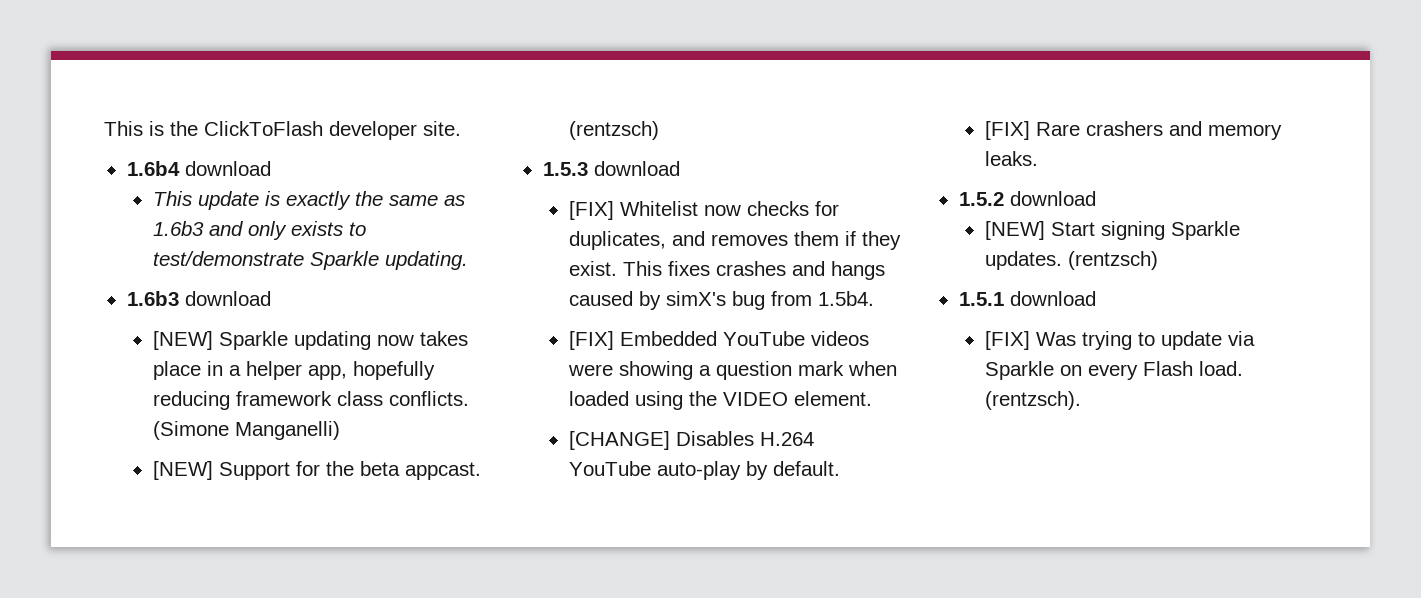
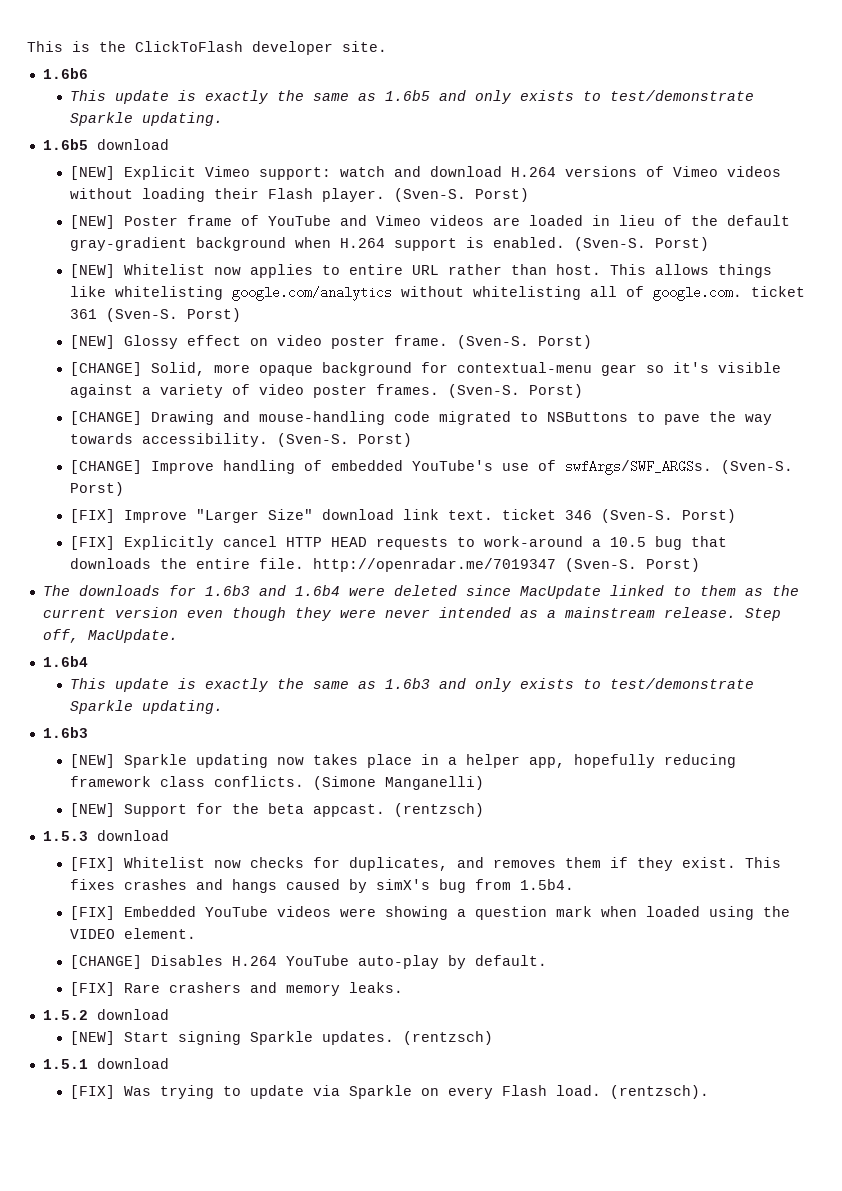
[126,161,271,176] 1.6b4 download -> [42,68,88,79] [69,90,754,104] [69,112,223,126] [42,139,169,150] [69,166,781,180] [69,188,529,202] [69,215,790,229] [69,237,709,251] [69,264,772,278] [69,286,805,301] [69,308,241,322] [69,335,592,349] [69,362,781,376] [69,384,583,398] [69,411,772,425] [69,433,412,447] [69,460,793,475] [69,482,124,496] [69,509,736,523] [69,536,727,550] [69,558,700,572] [42,585,799,599] [42,607,781,621] [42,629,178,643] [42,656,88,667] 1.6b6 // This update is exactly the same as 1.6b5 and only exists to test/demonstrate Sparkle updating. // 1.6b5 download // [NEW] Explicit Vimeo support: watch and download H.264 versions of Vimeo videos without loading their Flash player. (Sven-S. Porst) // [NEW] Poster frame of YouTube and Vimeo videos are loaded in lieu of the default gray-gradient background when H.264 support is enabled. (Sven-S. Porst) // [NEW] Whitelist now applies to entire URL rather than host. This allows things like whitelisting google.com/analytics without whitelisting all of google.com. ticket 361 (Sven-S. Porst) // [NEW] Glossy effect on video poster frame. (Sven-S. Porst) // [CHANGE] Solid, more opaque background for contextual-menu gear so it's visible against a variety of video poster frames. (Sven-S. Porst) // [CHANGE] Drawing and mouse-handling code migrated to NSButtons to pave the way towards accessibility. (Sven-S. Porst) // [CHANGE] Improve handling of embedded YouTube's use of swfArgs/SWF_ARGSs. (Sven-S. Porst) // [FIX] Improve "Larger Size" download link text. ticket 346 (Sven-S. Porst) // [FIX] Explicitly cancel HTTP HEAD requests to work-around a 10.5 bug that downloads the entire file. http://openradar.me/7019347 (Sven-S. Porst) // The downloads for 1.6b3 and 1.6b4 were deleted since MacUpdate linked to them as the current version even though they were never intended as a mainstream release. Step off, MacUpdate. // 1.6b4
[184,291,271,306] download -> (88, 732) none

